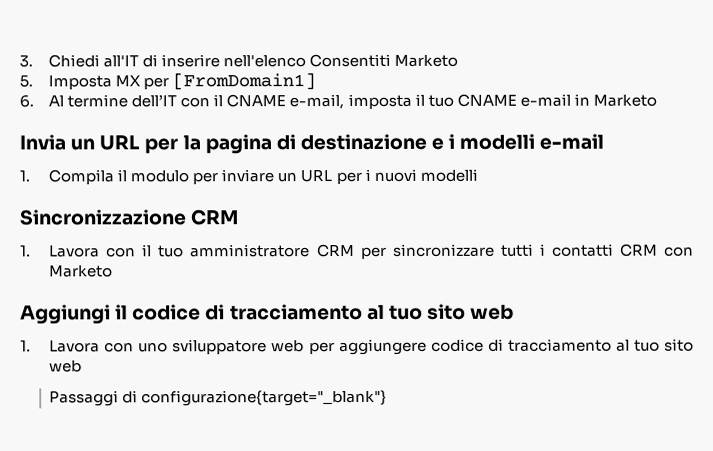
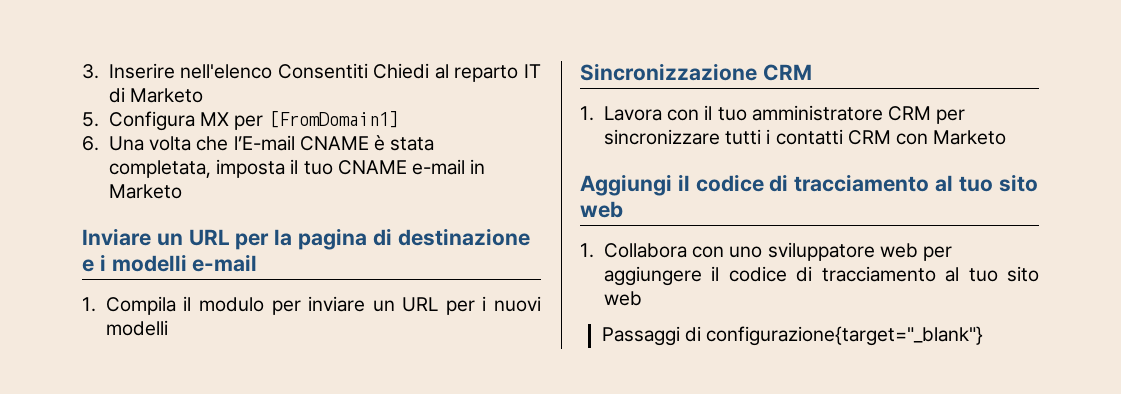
[48,53,392,68] Chiedi all'IT di inserire nell'elenco Consentiti -> [108,63,541,82] [108,87,125,103] Inserire nell'elenco Consentiti Chiedi al reparto IT di
[48,75,113,90] Imposta -> [108,111,195,131] Configura
[48,94,345,110] Al termine dell’IT con il CNAME e-mail, -> [108,135,435,151] [108,160,211,178] Una volta che l’E-mail CNAME è stata completata,
[19,134,66,151] Invia -> [82,228,151,246] Inviare
[49,340,101,353] Lavora -> [603,243,687,258] Collabora
(427, 347) none -> [711,266,720,281] il

